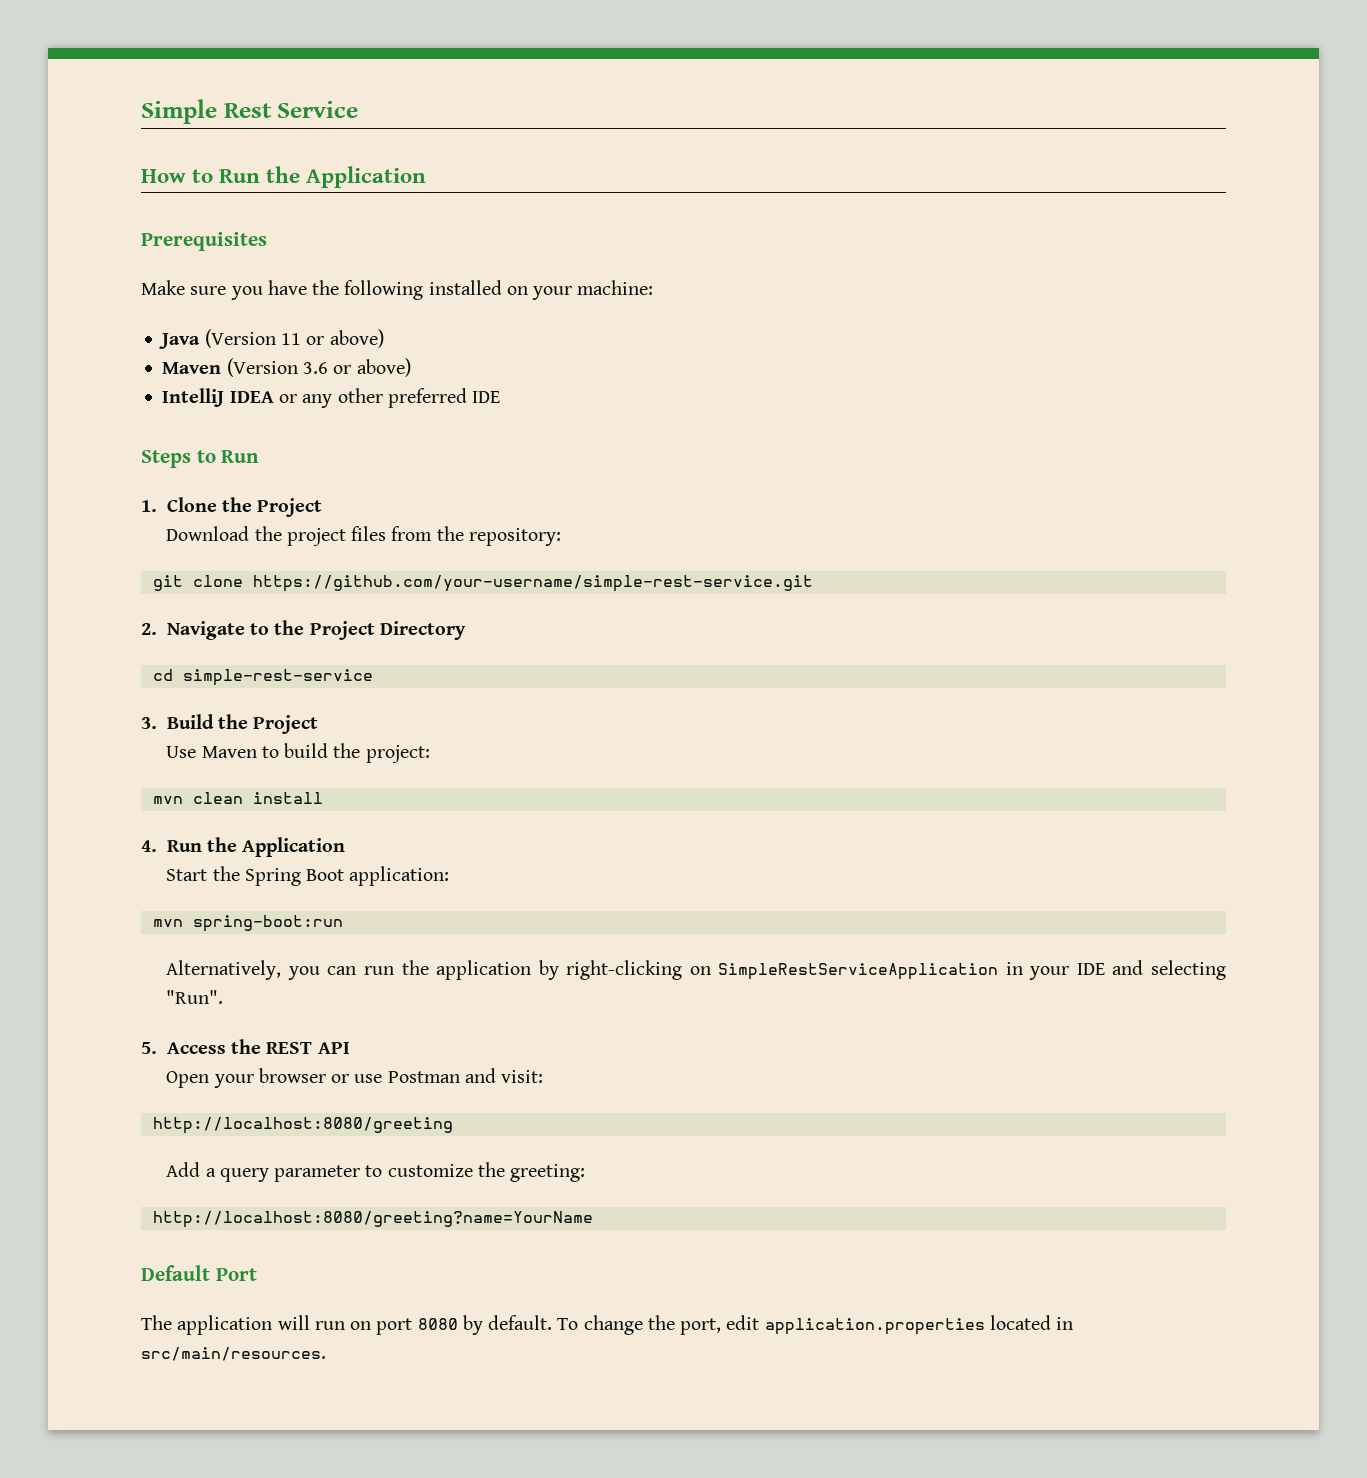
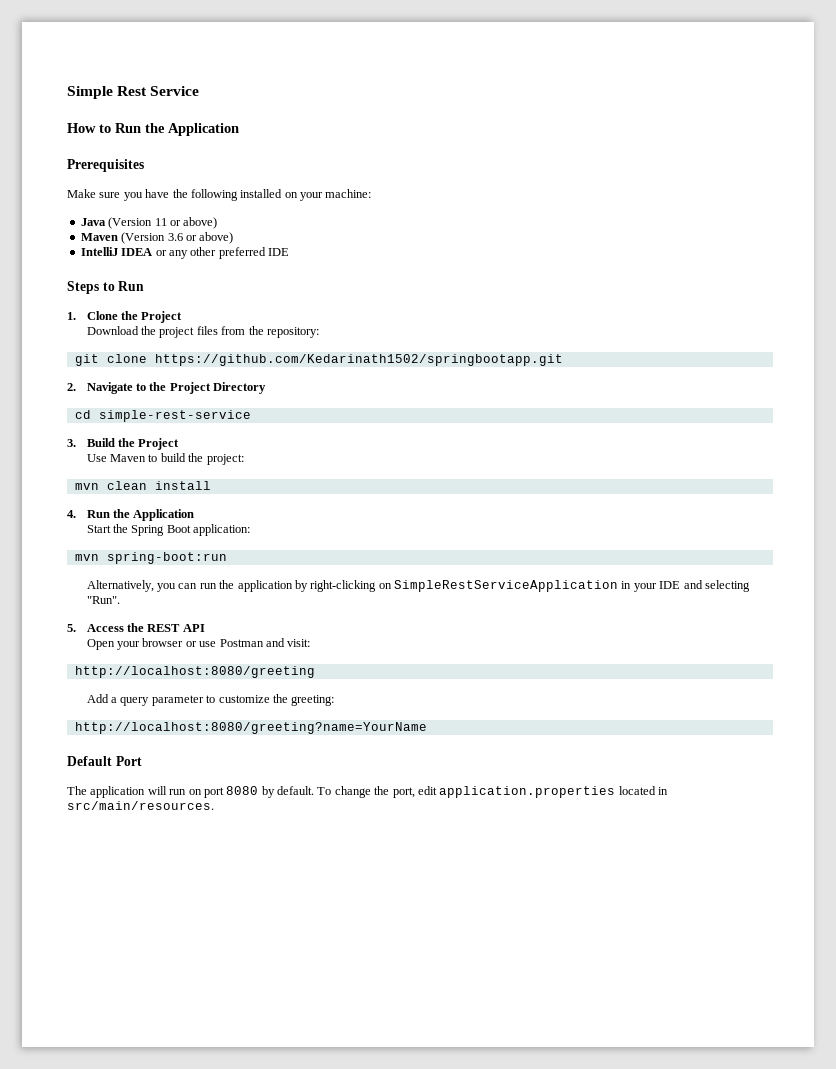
[252,575,813,592] https://github.com/your-username/simple-rest-service.git -> [154,354,563,366] https://github.com/Kedarinath1502/springbootapp.git

